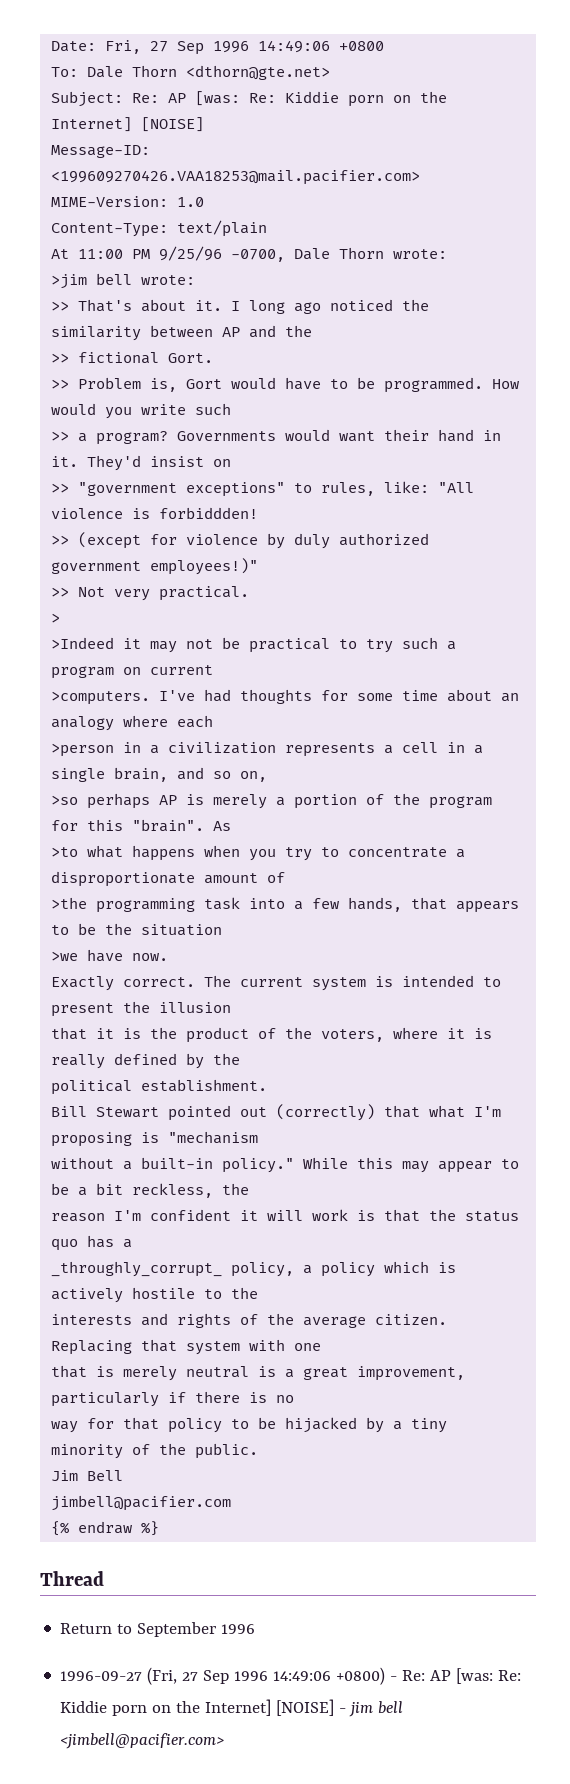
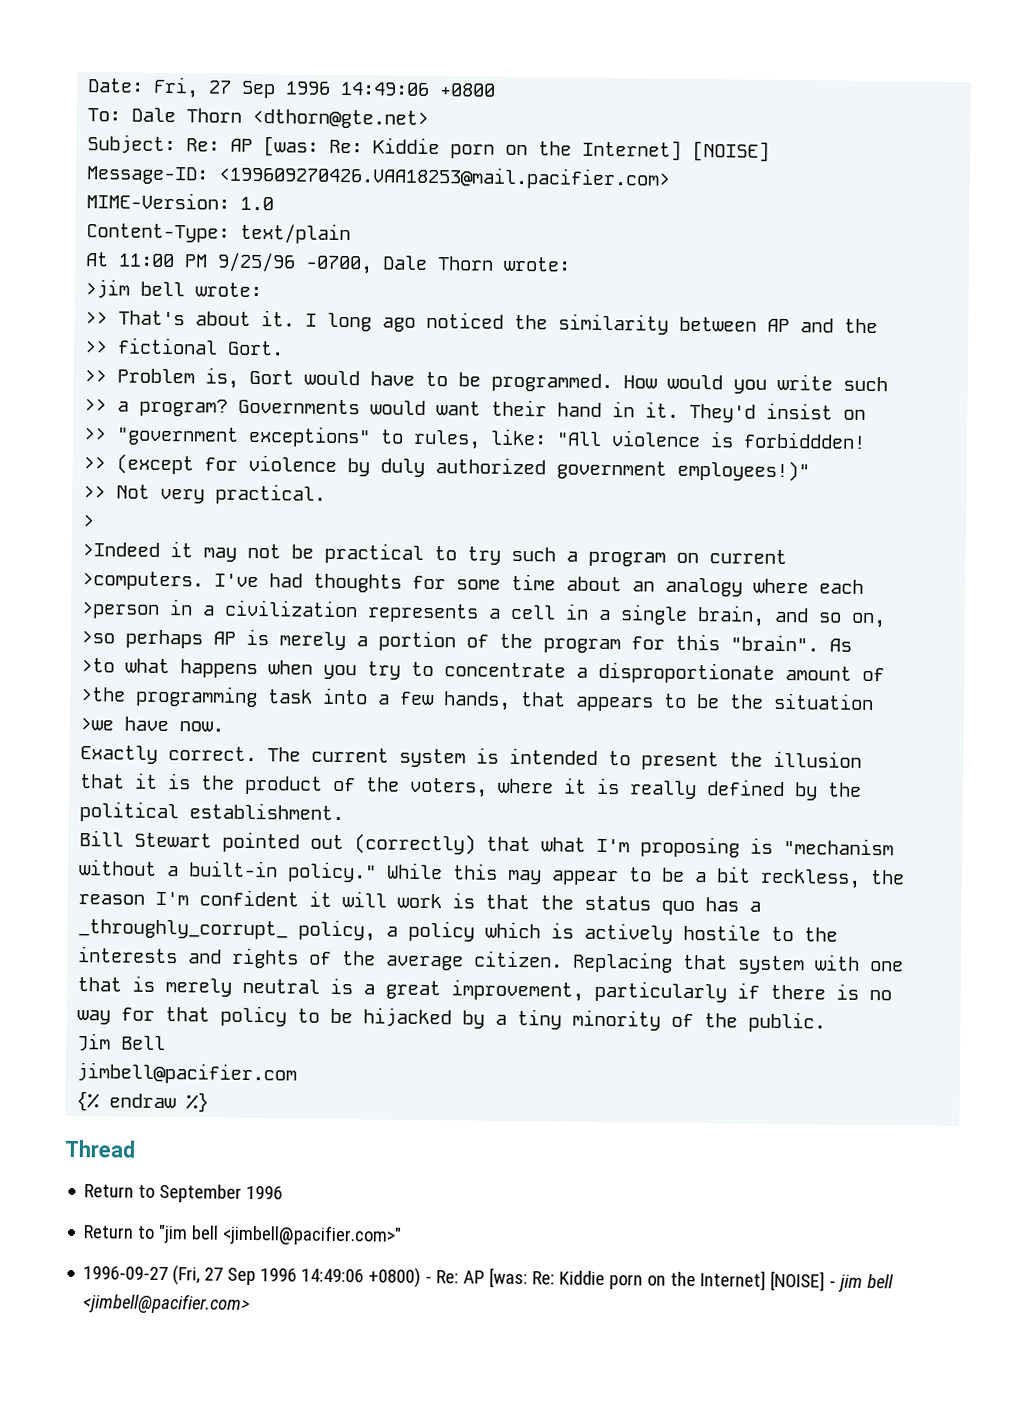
(256, 1629) none -> [83,1224,403,1246] // Return to "jim bell <jimbell@pacifier.com>"

